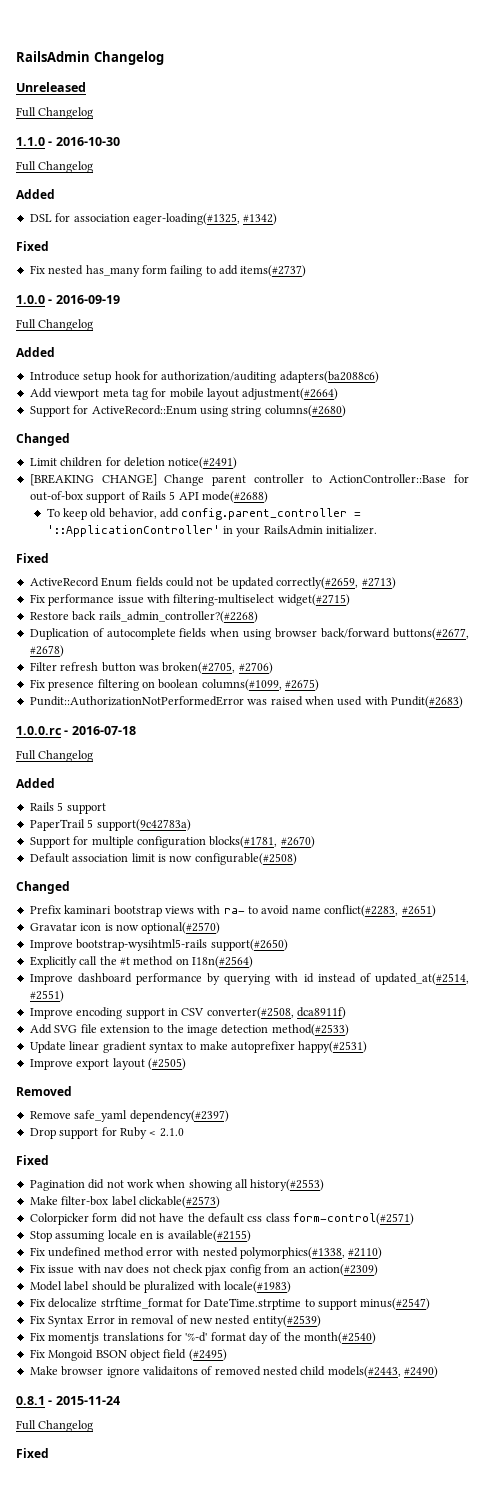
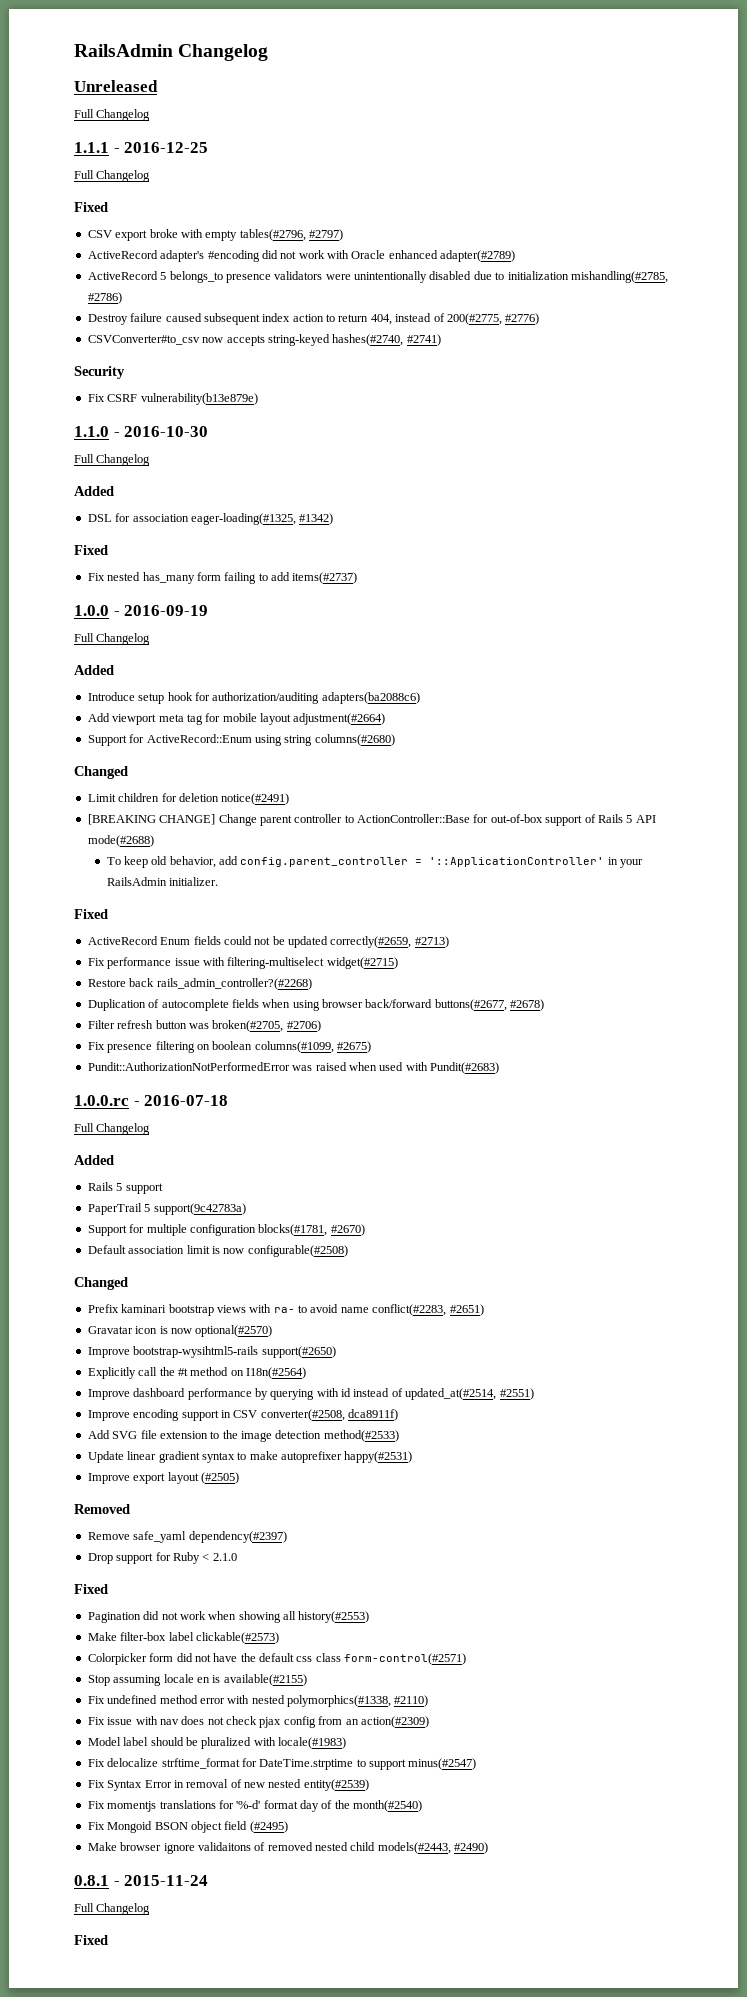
(94, 113) none -> [74,142,209,153] [74,170,151,182] [74,202,108,212] [87,229,343,241] [87,250,516,262] [87,271,668,283] [87,292,122,304] [87,313,540,325] [87,334,441,346] [74,366,125,379] [87,393,258,405] // 1.1.1 - 2016-12-25 // Full Changelog // Fixed // CSV export broke with empty tables(#2796, #2797) // ActiveRecord adapter's #encoding did not work with Oracle enhanced adapter(#2789) // ActiveRecord 5 belongs_to presence validators were unintentionally disabled due to initialization mishandling(#2785, #2786) // Destroy failure caused subsequent index action to return 404, instead of 200(#2775, #2776) // CSVConverter#to_csv now accepts string-keyed hashes(#2740, #2741) // Security // Fix CSRF vulnerability(b13e879e)

